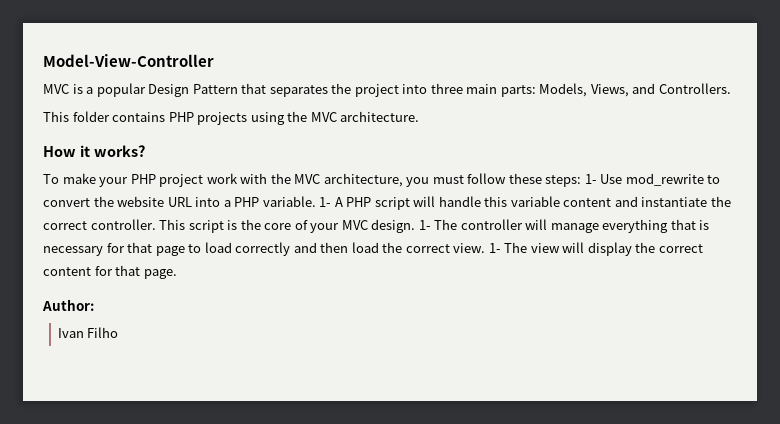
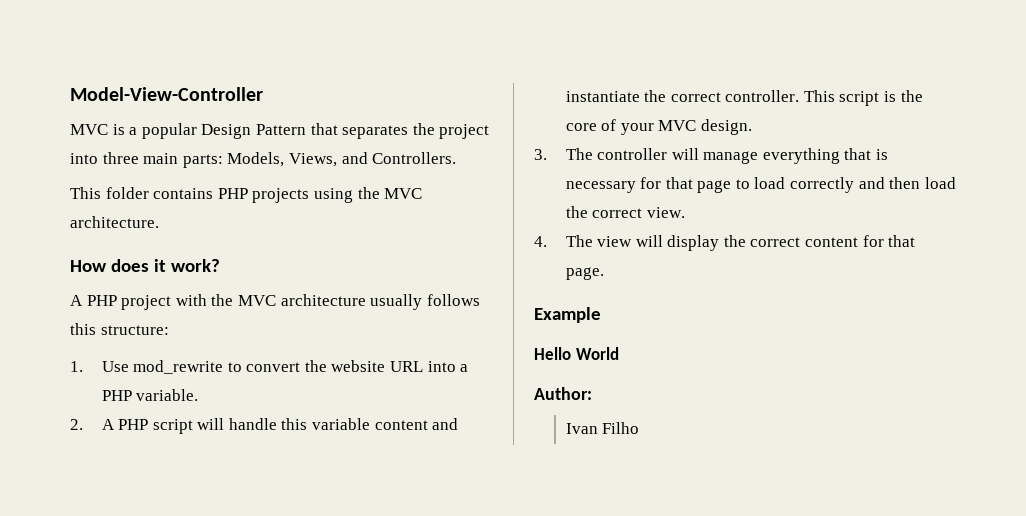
[79,145,145,157] [43,173,129,187] it works? // To make your -> [110,259,220,272] [70,295,83,306] does it work? // A
[206,173,238,184] work -> (172, 302) none
[323,173,597,187] architecture, you must follow these steps: 1- -> [280,294,480,310] [70,323,169,335] [70,361,83,372] architecture usually follows this structure: // 1.
[319,197,332,207] 1- -> [70,419,83,430] // 2.
[418,220,431,230] 1- -> [534,149,547,160] // 3.
[488,243,501,253] 1- -> [534,236,547,247] // 4.
(177, 274) none -> [534,307,601,323] [534,347,619,360] // Example // Hello World

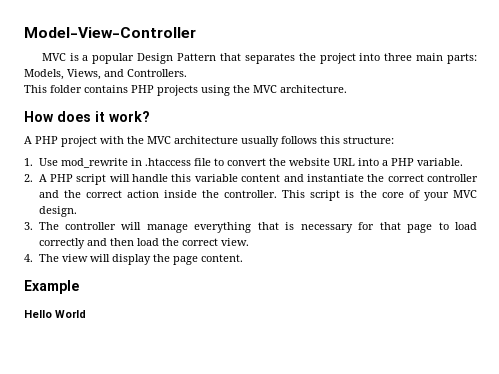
(224, 367) none -> [130,158,211,166] in .htaccess file
(721, 97) none -> [427,174,478,182] [38,190,220,198] controller and the correct action inside the
[750,235,916,247] [565,267,604,280] correct content for that page. -> [172,254,243,265] page content.
[534,387,592,400] [565,422,640,434] // Author: // Ivan Filho -> (86, 314) none

